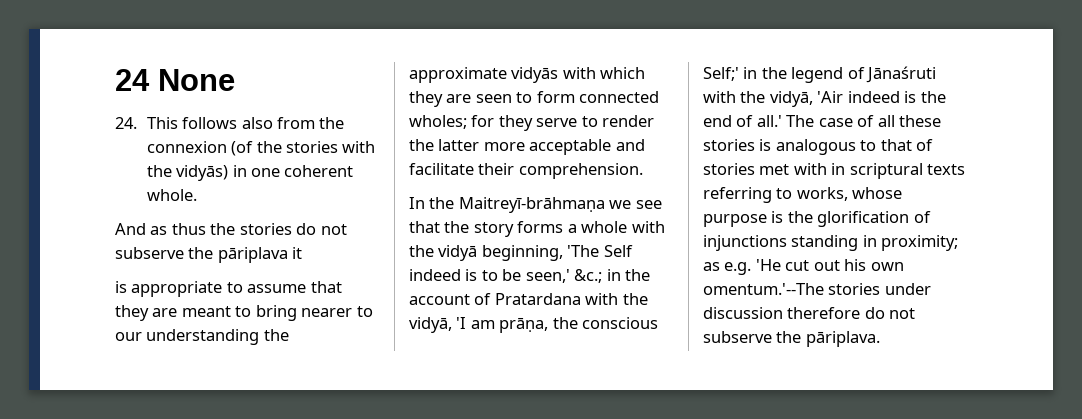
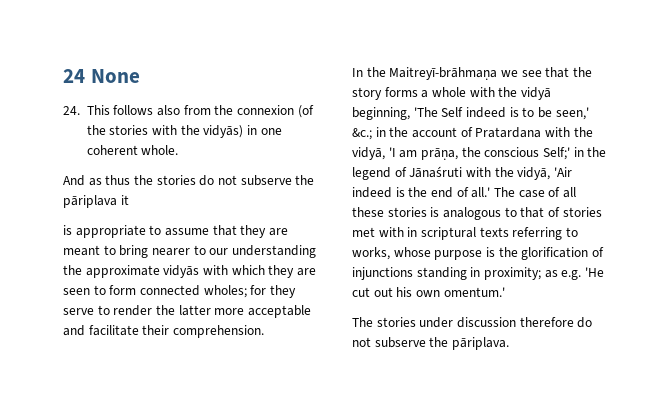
[703,283,824,295] omentum.'--The -> [443,287,505,297] [352,317,373,327] omentum.' // The

